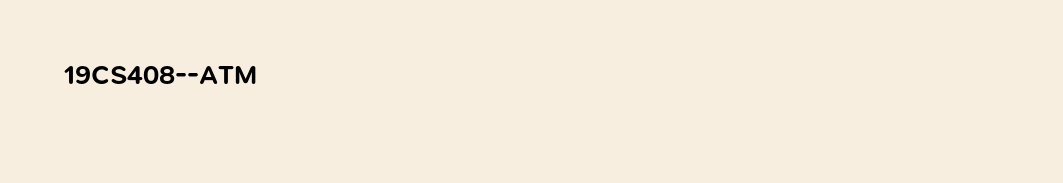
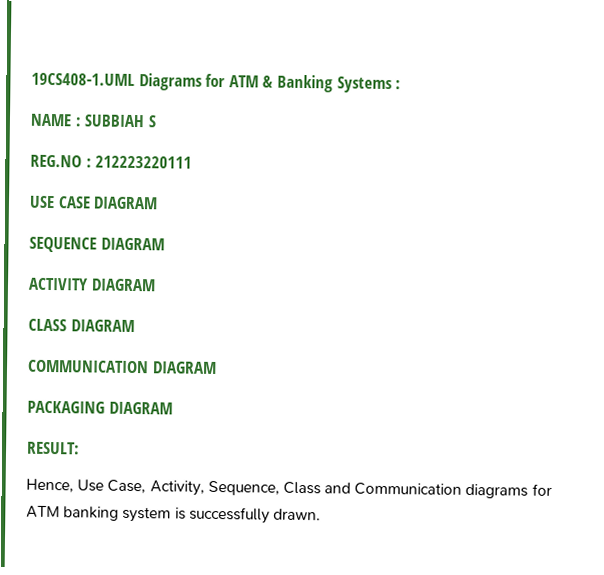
[63,65,257,85] 19CS408--ATM -> [31,72,402,94] [30,113,157,128] [30,154,193,169] [29,195,159,210] [29,236,165,253] [28,277,156,292] [28,318,135,333] [27,359,217,374] [27,400,173,415] [27,441,80,455] [26,478,552,499] [26,505,321,524] 19CS408-1.UML Diagrams for ATM & Banking Systems : // NAME : SUBBIAH S // REG.NO : 212223220111 // USE CASE DIAGRAM // SEQUENCE DIAGRAM // ACTIVITY DIAGRAM // CLASS DIAGRAM // COMMUNICATION DIAGRAM // PACKAGING DIAGRAM // RESULT: // Hence, Use Case, Activity, Sequence, Class and Communication diagrams for ATM banking system is successfully drawn.

